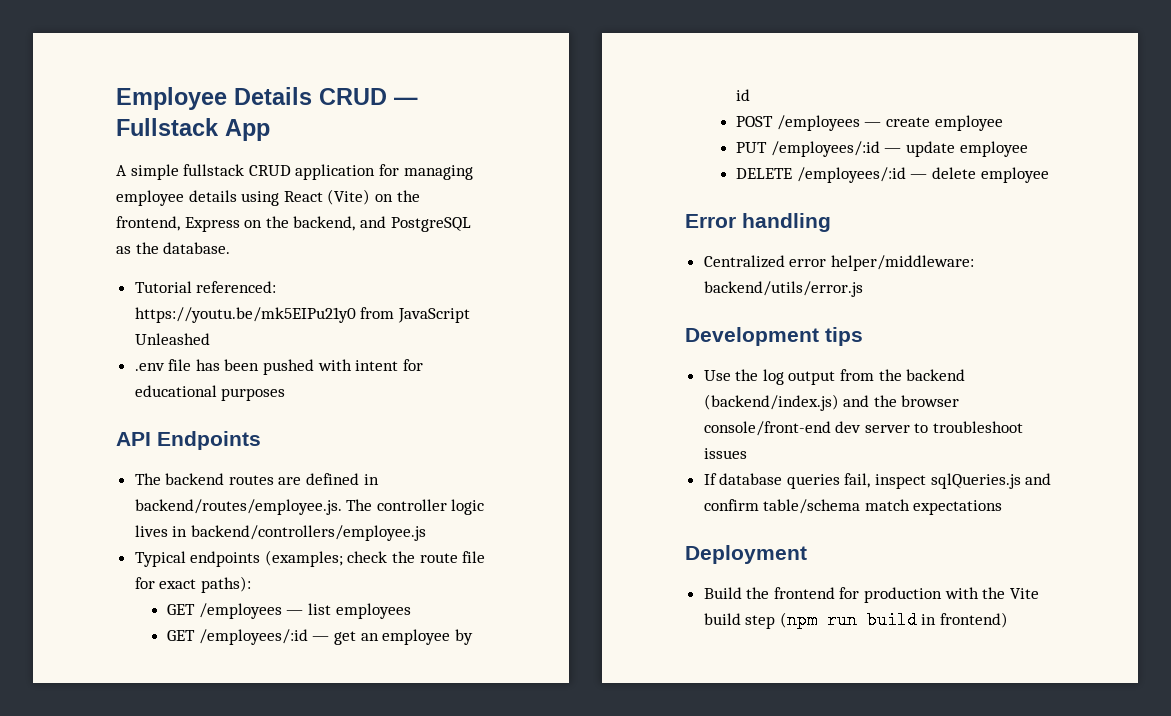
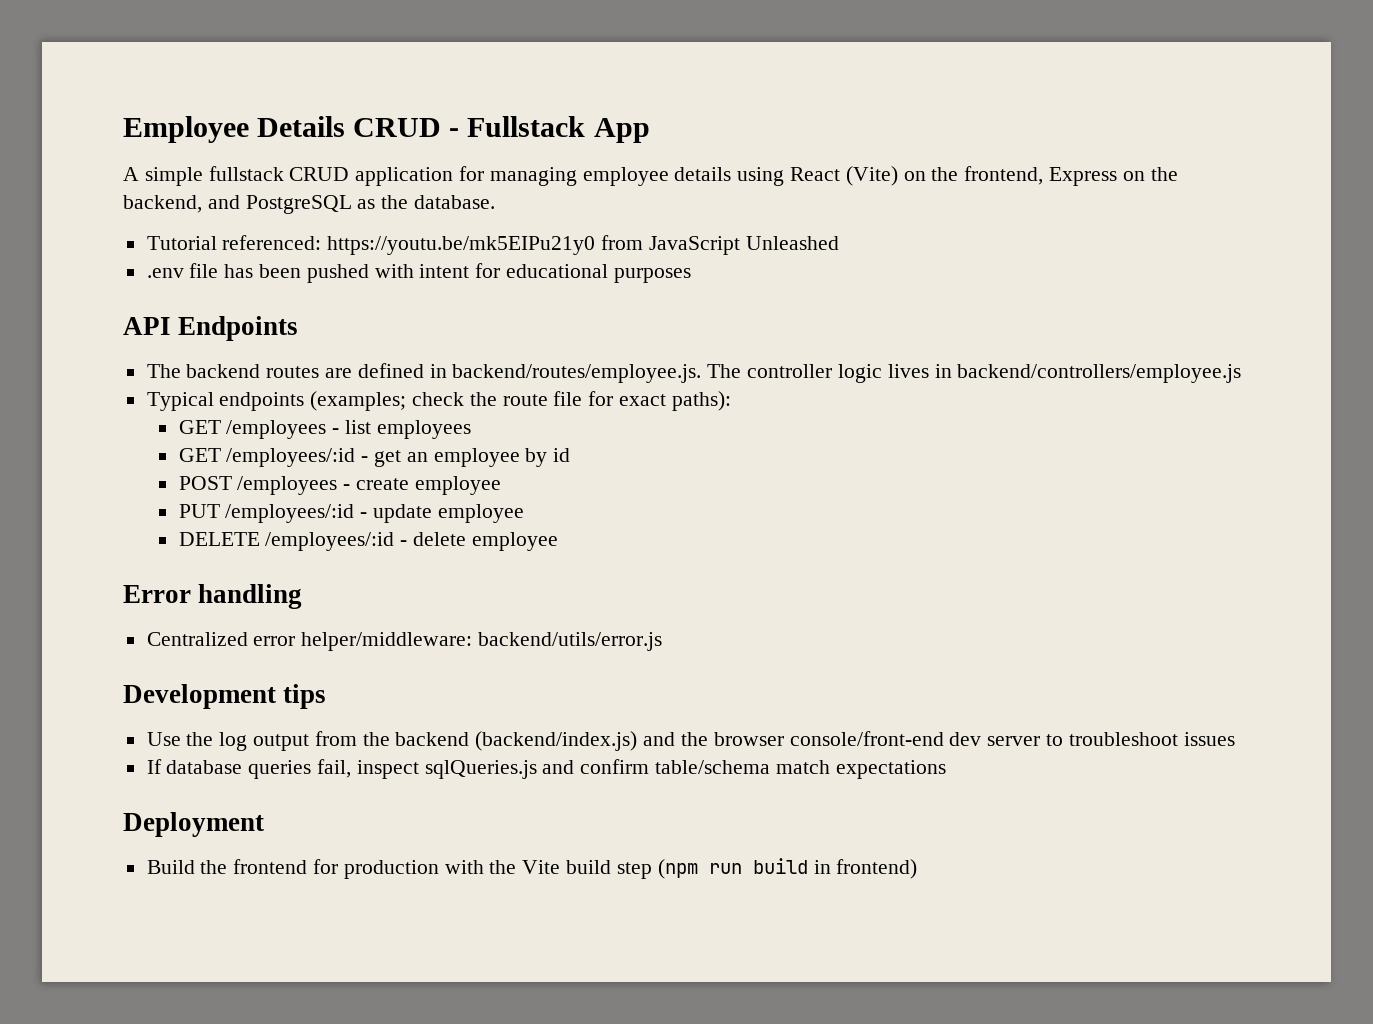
[394,97,418,105] — -> [449,128,460,137] -
[286,610,304,615] — -> [332,428,340,434] -
[312,636,330,641] — -> [361,456,369,462] -
[864,122,882,127] — -> [343,484,351,490] -
[884,148,902,153] — -> [360,512,368,518] -
[910,174,928,179] — -> [400,540,408,546] -

